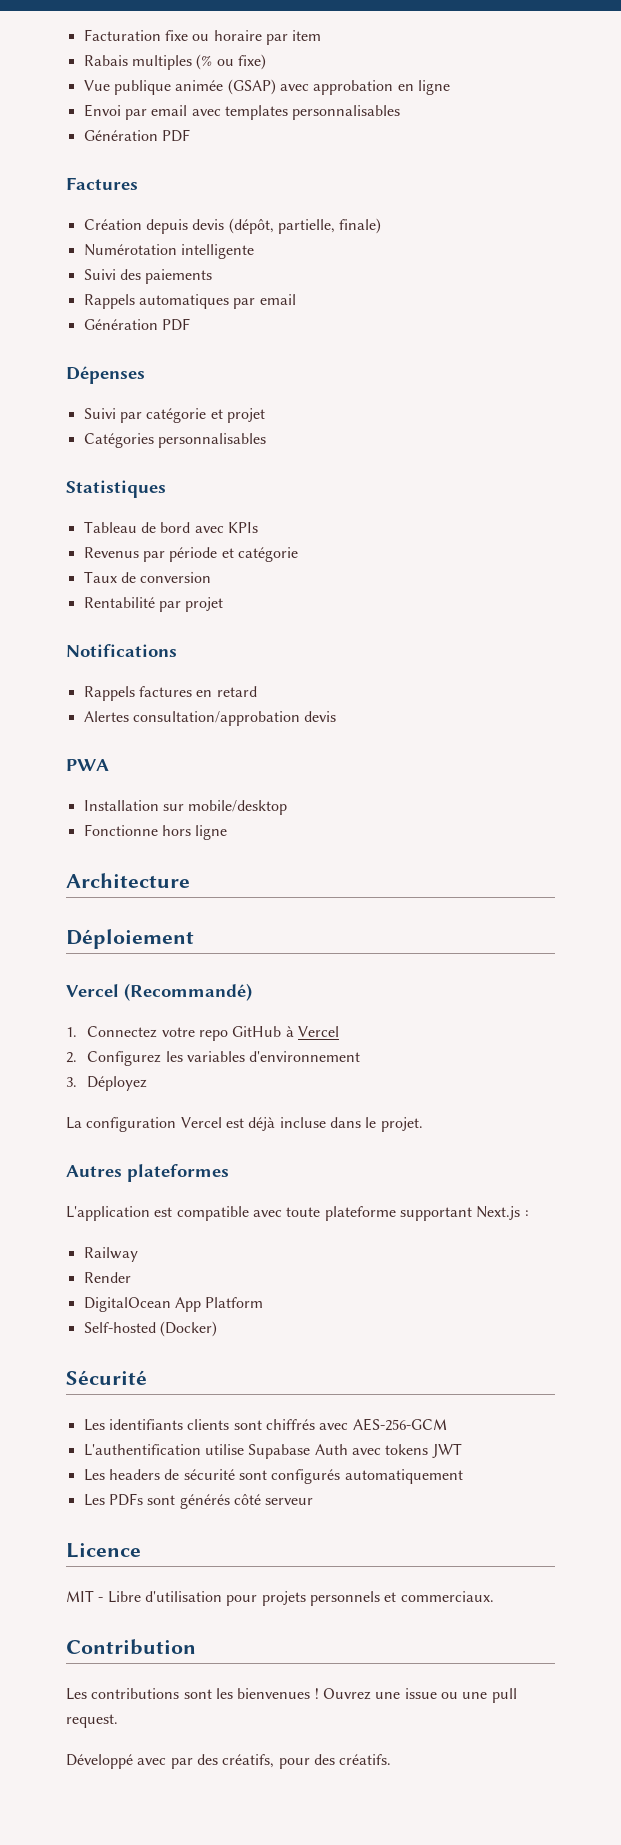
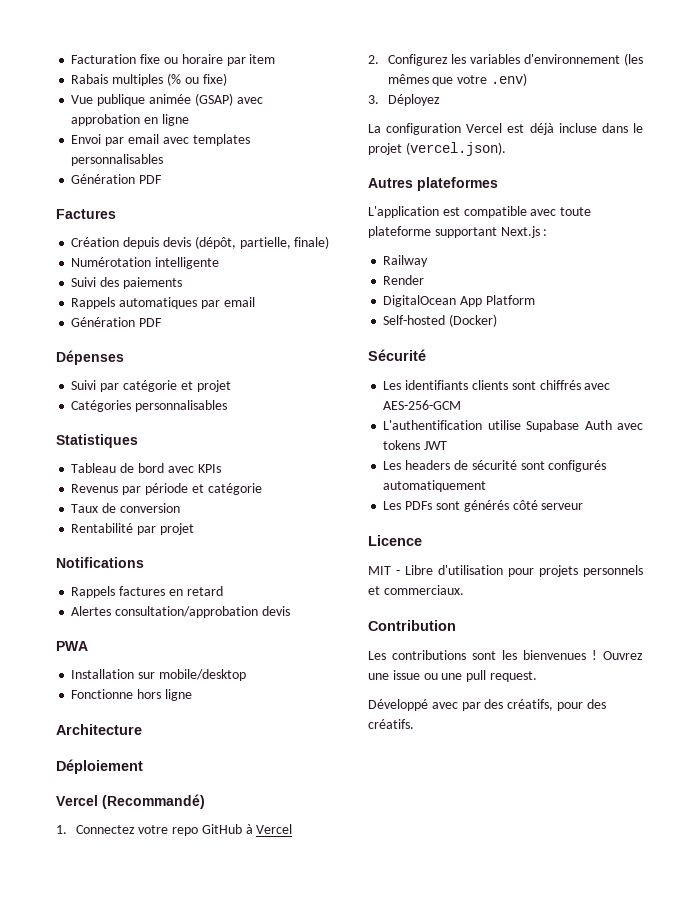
(361, 1056) none -> [624,53,643,66] [387,73,527,86] (les mêmes que votre .env)
[380,1117,423,1132] projet. -> [368,142,506,156] projet (vercel.json).

